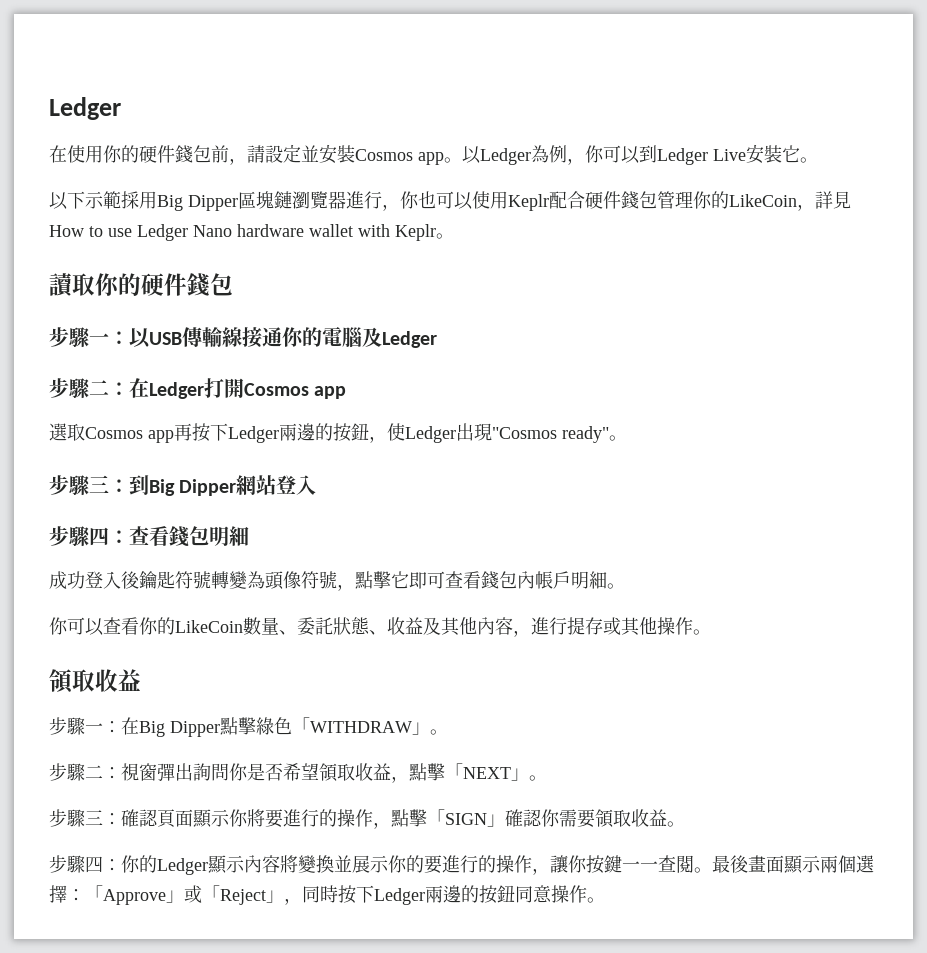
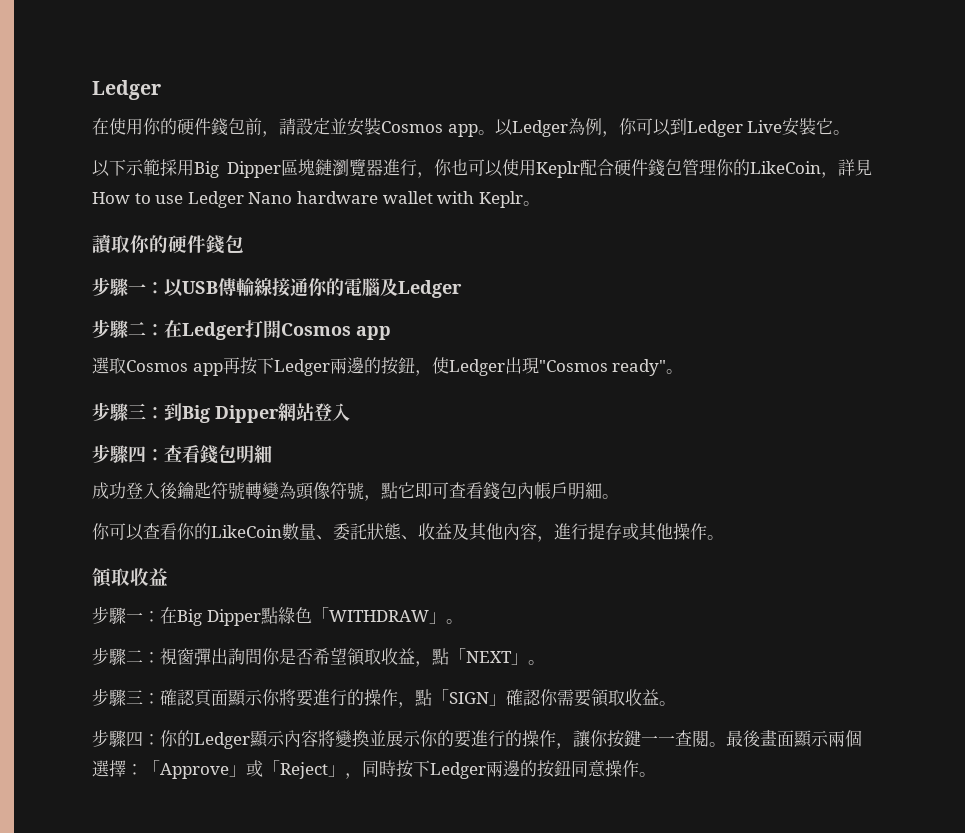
[373,571,391,589] 擊 -> (398, 490) none
[238,717,256,735] 擊 -> (278, 615) none
[427,763,445,781] 擊 -> (449, 656) none
[409,809,427,827] 擊 -> (432, 697) none

